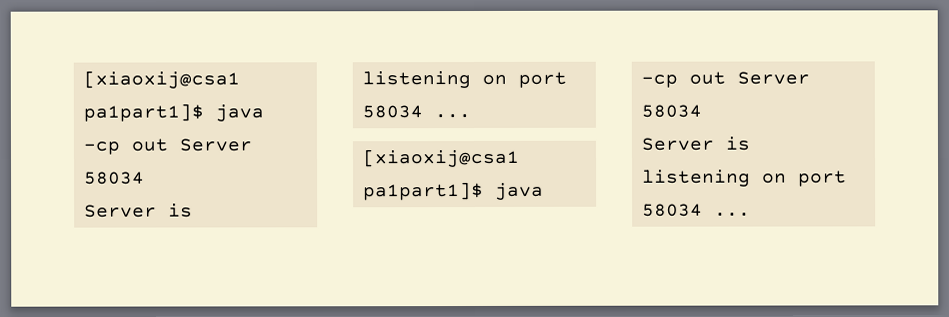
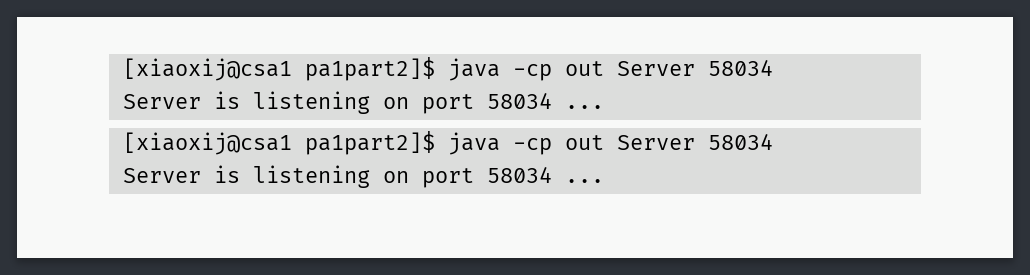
[82,70,240,89] [82,103,204,122] [xiaoxij@csa1 pa1part1]$ -> [122,57,435,81] [xiaoxij@csa1 pa1part2]$
[362,181,484,201] pa1part1]$ -> [304,131,435,155] pa1part2]$

